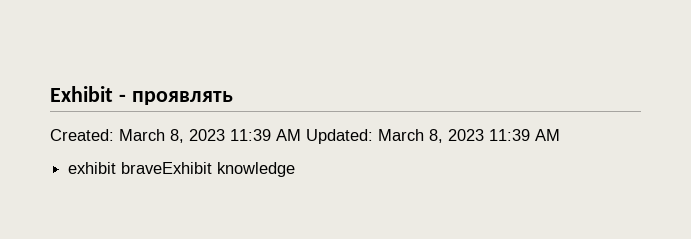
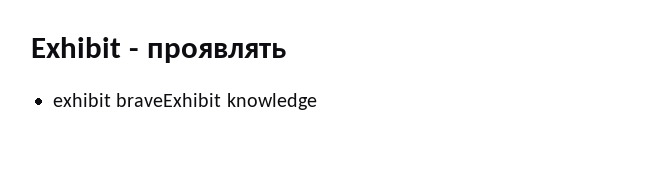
[50,129,560,144] // Created: March 8, 2023 11:39 AM Updated: March 8, 2023 11:39 AM -> (286, 53) none

